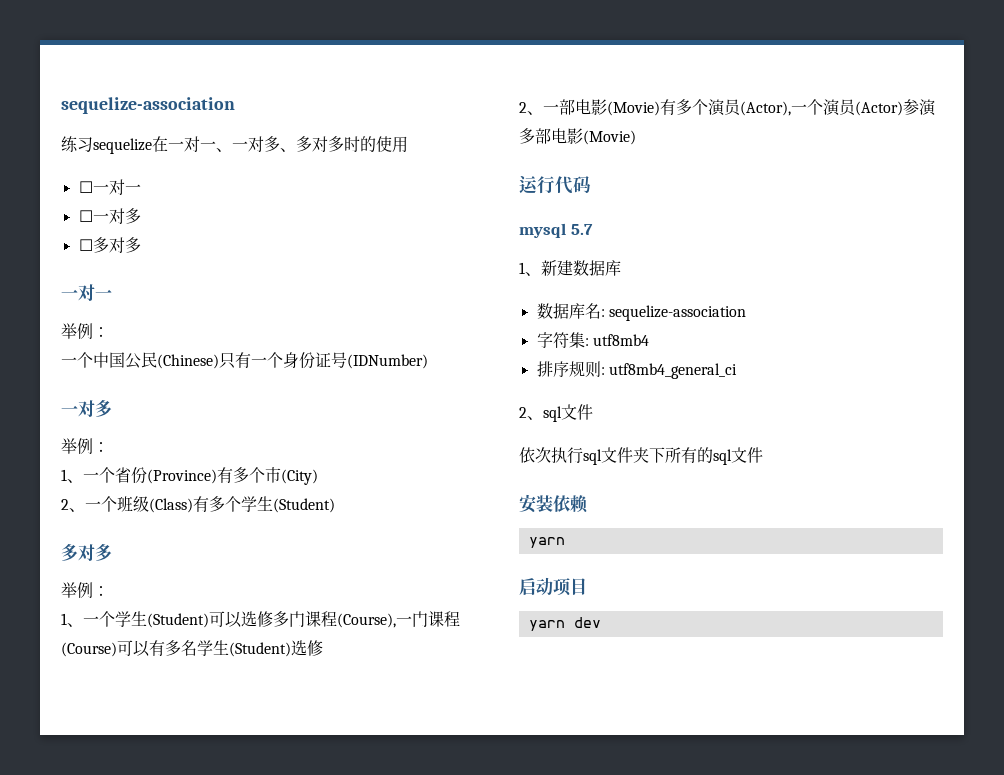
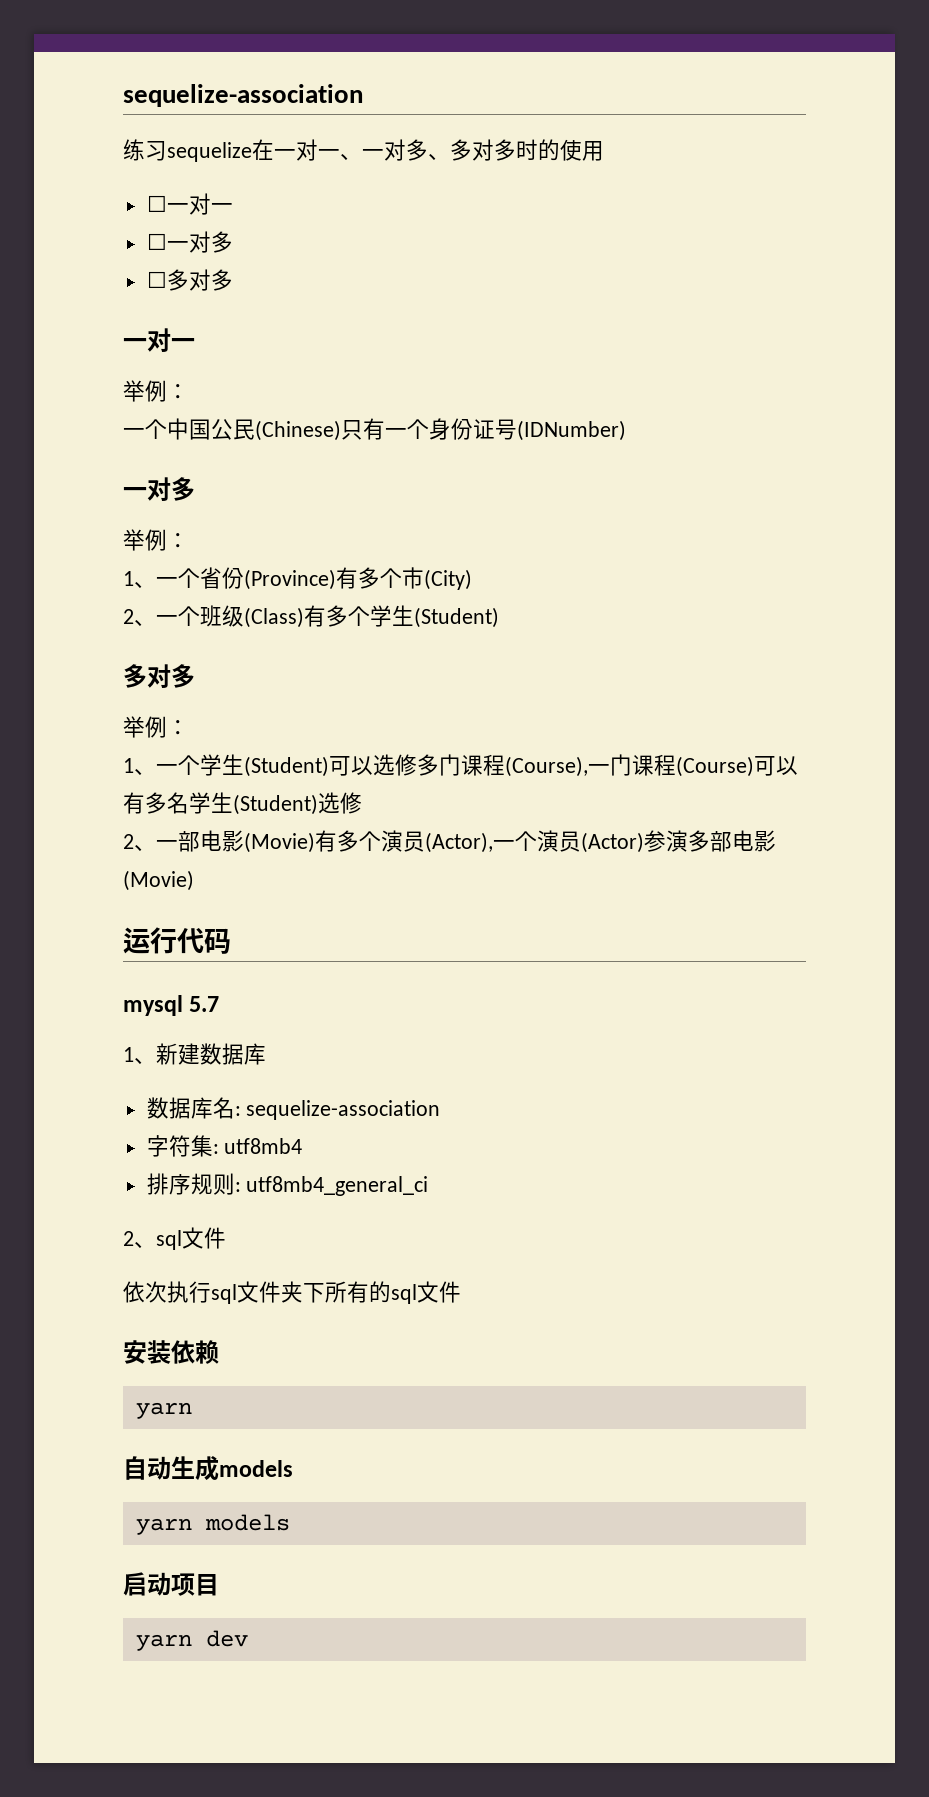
(565, 542) none -> [123,1456,293,1481] [135,1514,290,1535] // 自动生成models // yarn models

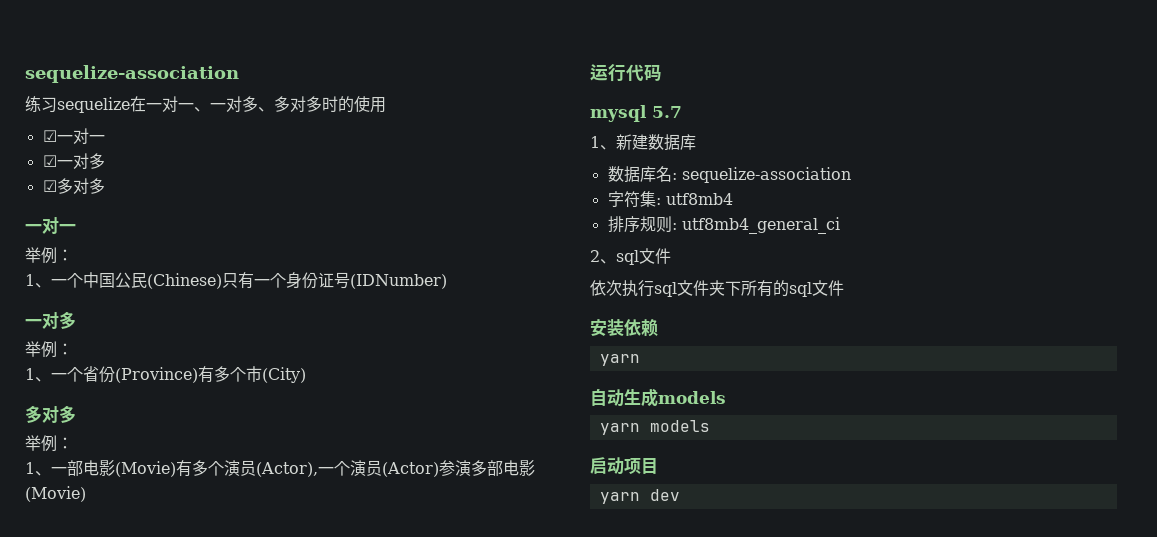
[146,193,233,215] [146,231,233,253] [146,271,167,288] ☐一对一 // ☐一对多 // ☐ -> [42,128,105,144] [42,153,105,169] [42,180,57,192] ☑一对一 // ☑一对多 // ☑
(189, 391) none -> [25,274,51,288] 1、
[123,605,499,628] // 2、一个班级(Class)有多个学生(Student) -> (306, 375) none
[178,754,798,777] [123,792,362,815] [123,834,178,851] 个学生(Student)可以选修多门课程(Course),一门课程(Course)可以有多名学生(Student)选修 // 2、一 -> (67, 470) none

